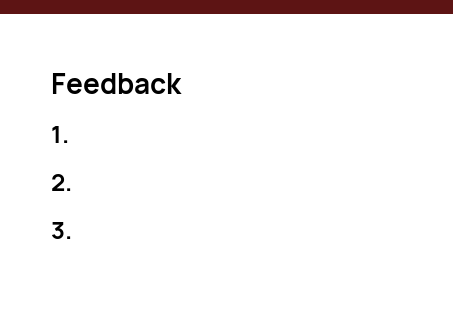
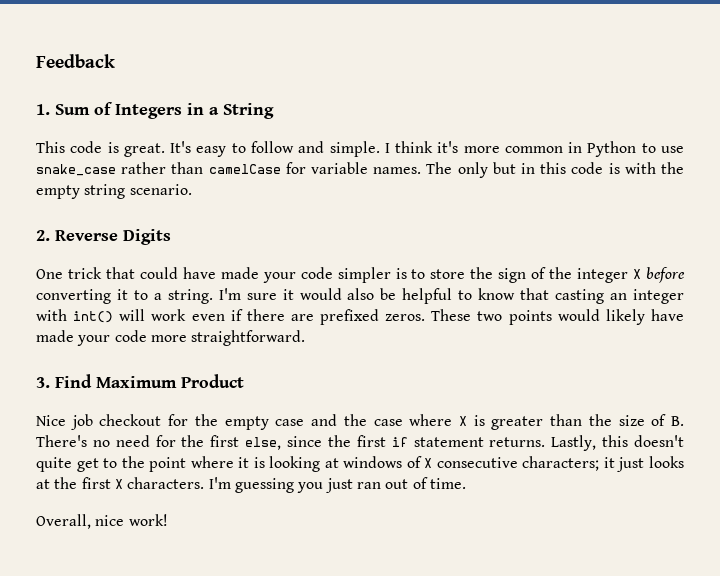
[51,174,72,191] [51,222,72,239] // 2. // 3. -> [55,102,274,119] [36,141,685,157] [36,162,684,178] [36,184,192,199] [36,229,171,245] [36,267,686,283] [36,288,684,304] [36,309,684,325] [36,330,306,346] [36,374,244,388] [36,414,684,430] [36,435,685,451] [36,456,685,472] [36,477,466,493] [36,514,168,529] Sum of Integers in a String // This code is great. It's easy to follow and simple. I think it's more common in Python to use snake_case rather than camelCase for variable names. The only but in this code is with the empty string scenario. // 2. Reverse Digits // One trick that could have made your code simpler is to store the sign of the integer X before converting it to a string. I'm sure it would also be helpful to know that casting an integer with int() will work even if there are prefixed zeros. These two points would likely have made your code more straightforward. // 3. Find Maximum Product // Nice job checkout for the empty case and the case where X is greater than the size of B. There's no need for the first else, since the first if statement returns. Lastly, this doesn't quite get to the point where it is looking at windows of X consecutive characters; it just looks at the first X characters. I'm guessing you just ran out of time. // Overall, nice work!

